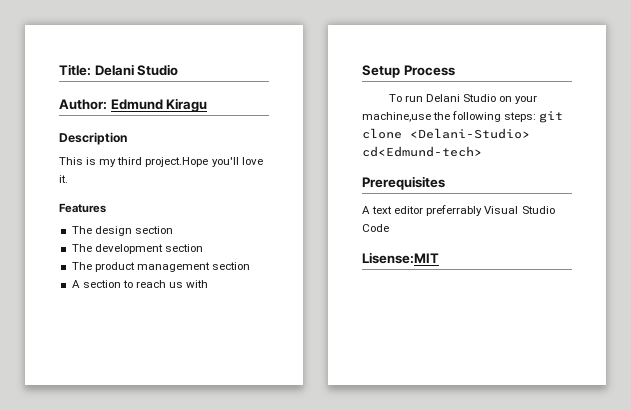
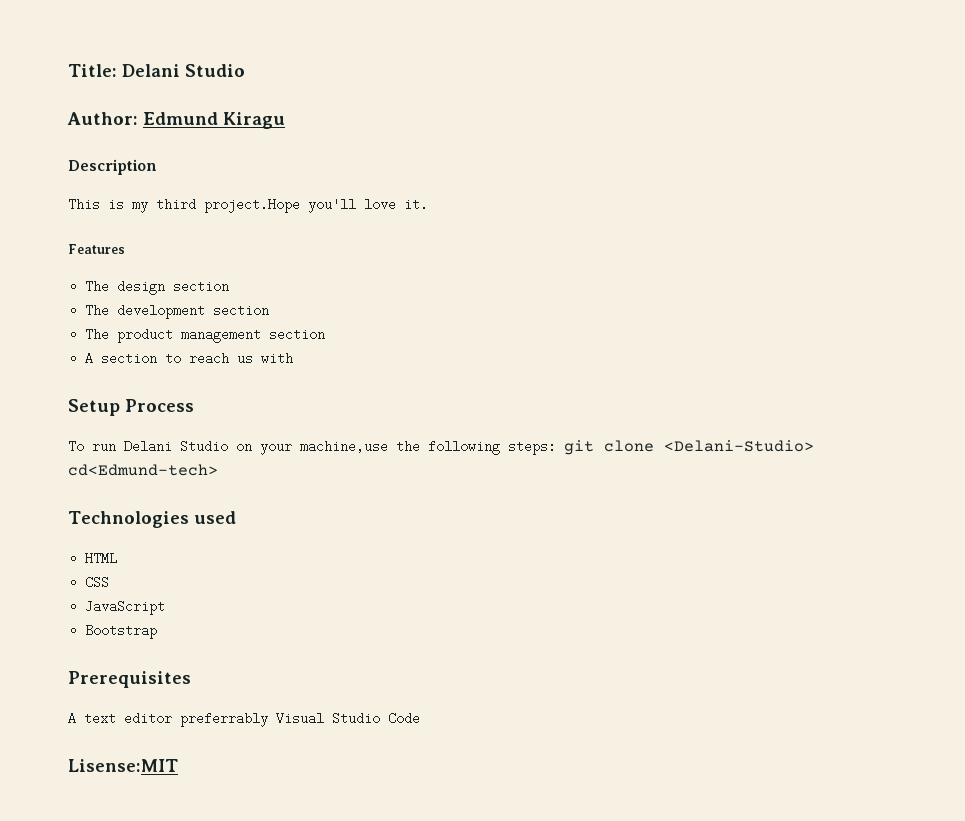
(482, 151) none -> [68,511,236,528] [85,552,118,565] [85,576,110,589] [85,600,166,615] [85,624,158,639] // Technologies used // HTML // CSS // JavaScript // Bootstrap

